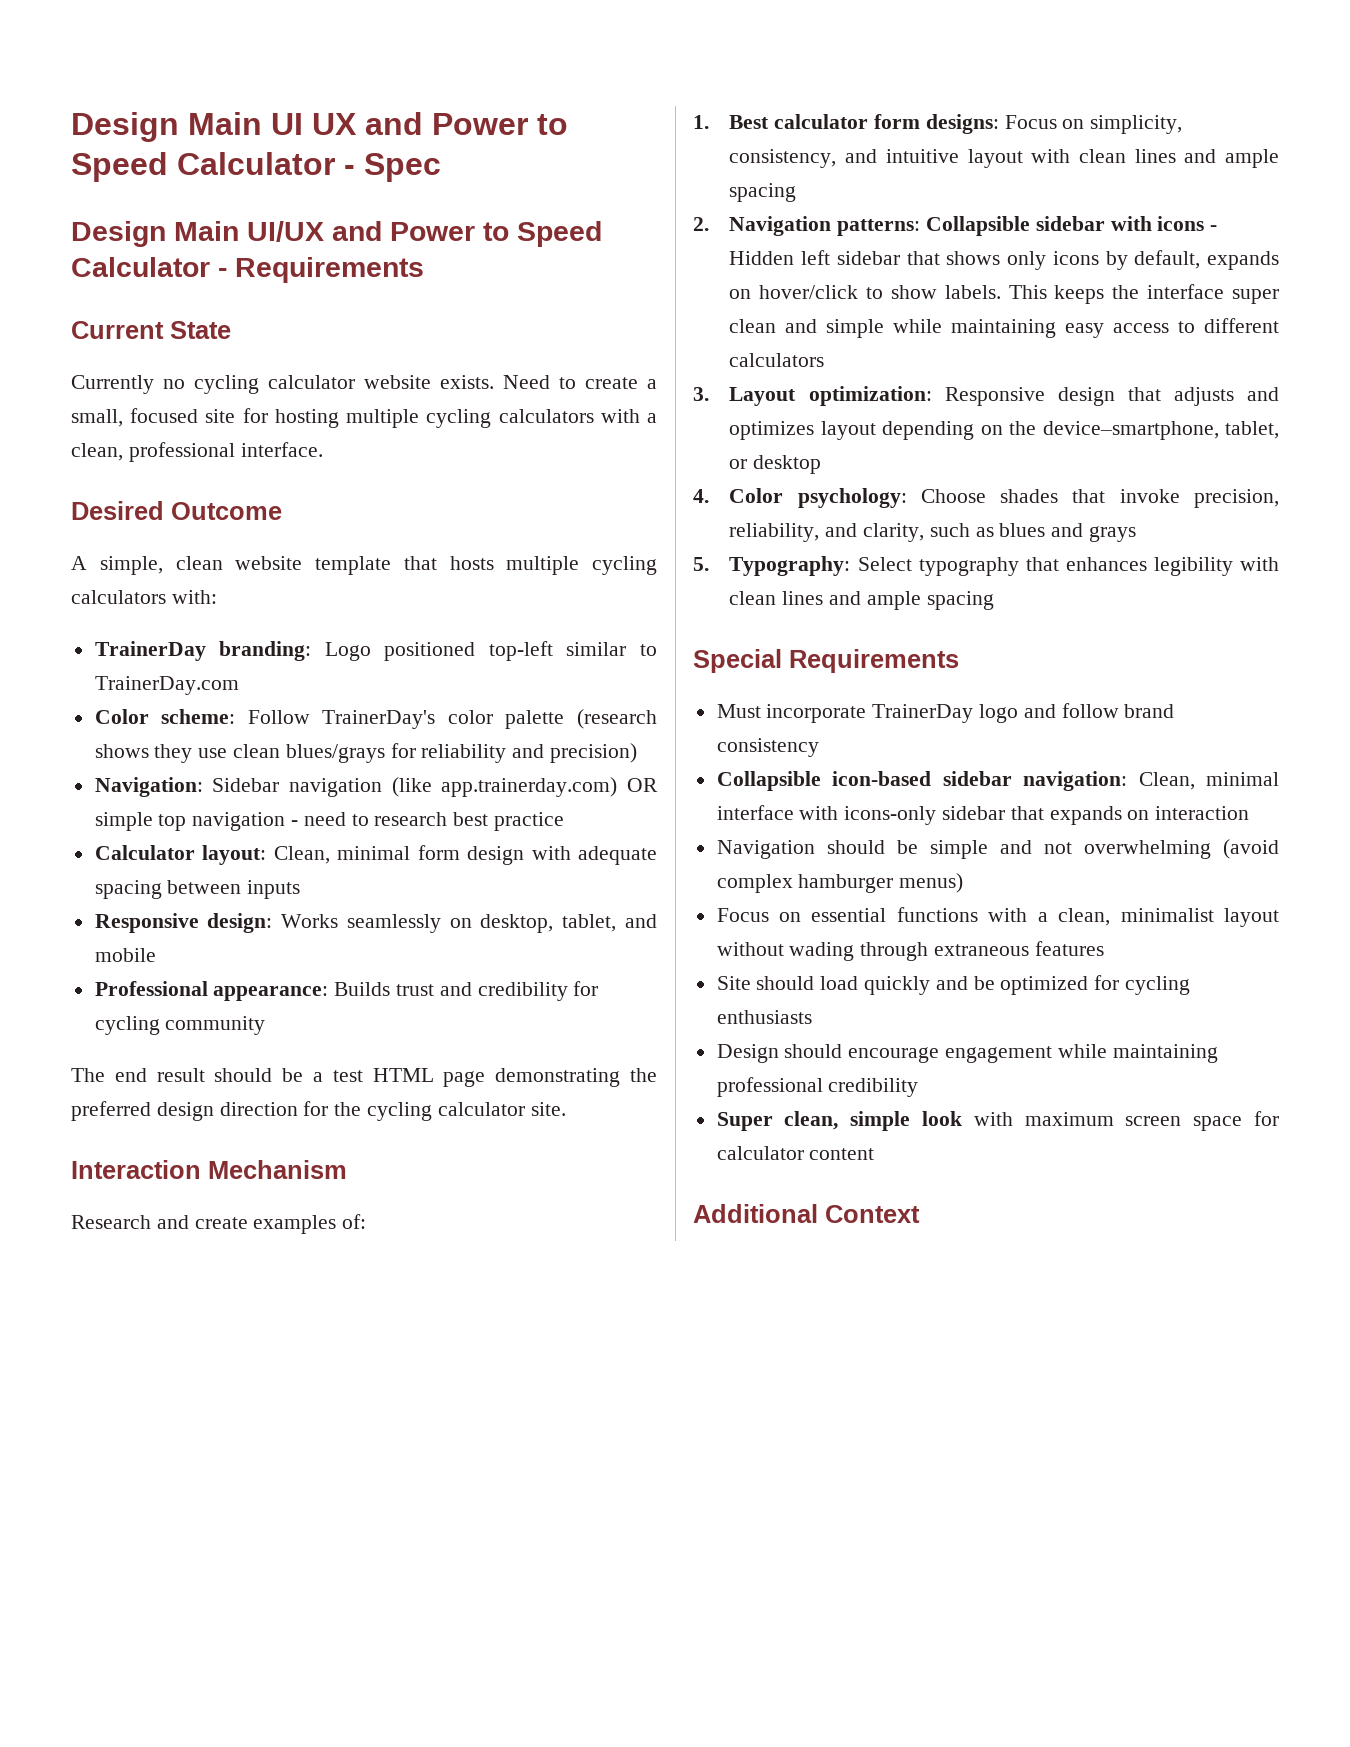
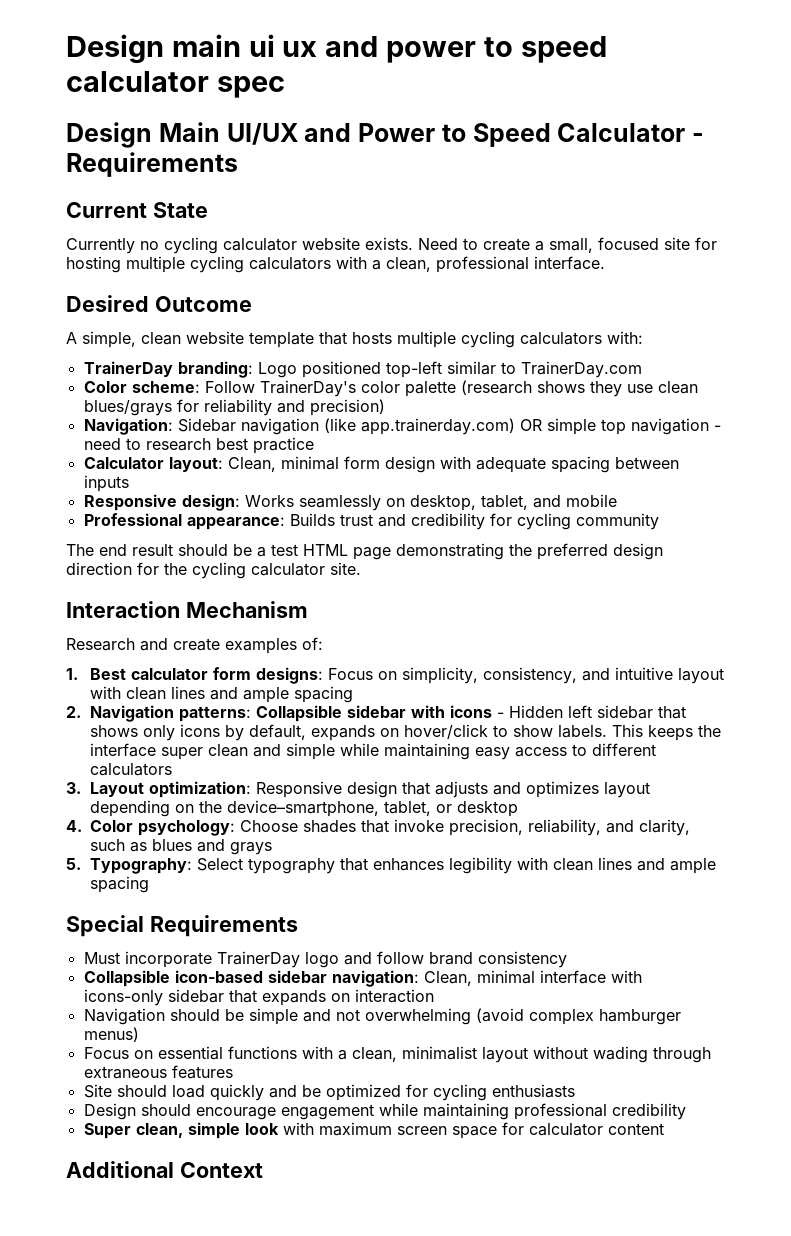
[71,112,568,142] [71,152,441,182] Design Main UI UX and Power to Speed Calculator - Spec -> [66,34,607,64] [66,71,285,98] Design main ui ux and power to speed calculator spec

